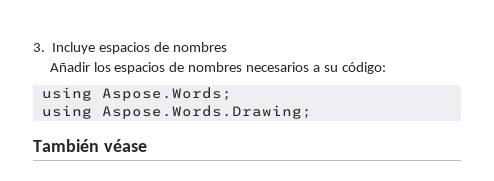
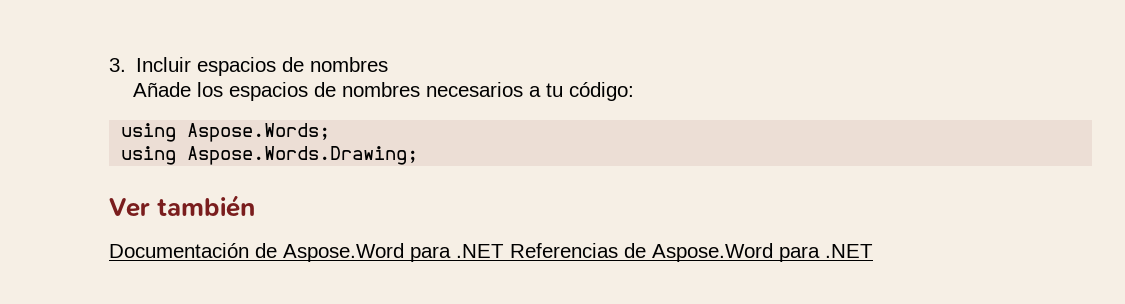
[52,42,96,54] Incluye -> [136,57,192,72] Incluir
[49,62,90,72] Añadir -> [132,82,191,97] Añade
[323,65,338,72] su -> [545,83,563,97] tu
[33,139,147,152] También véase -> [109,194,256,217] [109,243,873,262] Ver también // Documentación de Aspose.Word para .NET Referencias de Aspose.Word para .NET

